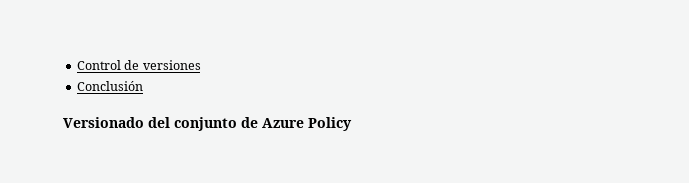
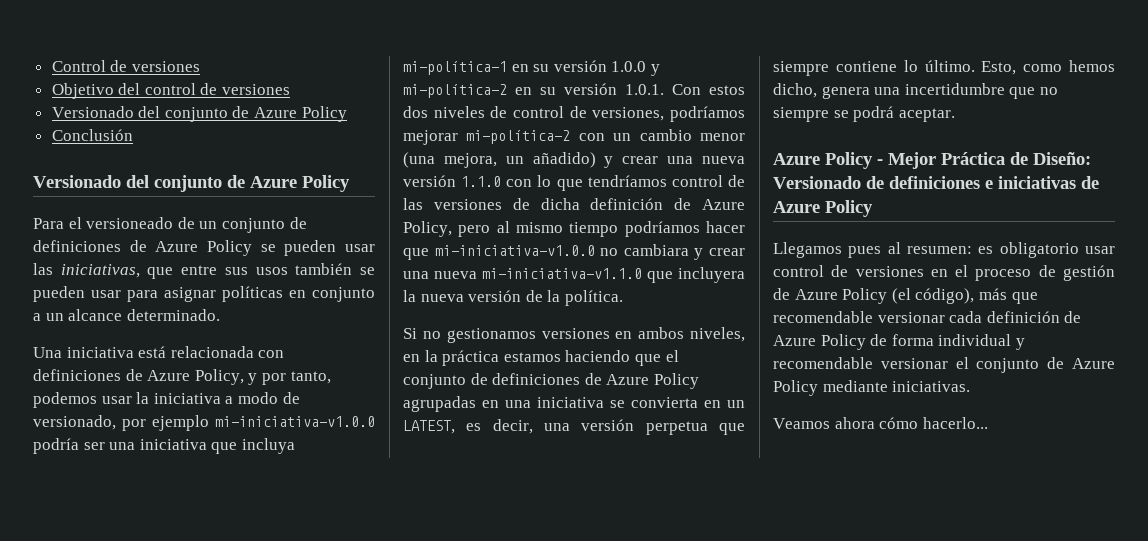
(201, 65) none -> [51,83,291,99] [51,106,347,122] // Objetivo del control de versiones // Versionado del conjunto de Azure Policy
(352, 124) none -> [33,217,307,233] [33,240,375,256] [33,263,376,279] [33,286,375,302] [33,309,220,321] [33,346,285,358] [33,369,331,385] [33,392,300,408] [33,415,375,431] [33,438,295,454] [403,60,660,76] [403,83,745,98] [403,106,745,122] [403,129,745,145] [403,152,745,168] [403,175,745,191] [403,198,745,210] [403,221,745,237] [403,244,745,260] [403,267,745,283] [403,290,623,306] [403,327,745,343] [403,350,679,366] [403,373,699,389] [403,396,745,412] [403,419,745,435] [773,60,1115,76] [773,83,1058,99] [773,106,955,122] [773,152,1091,169] [773,176,1099,189] [773,200,873,217] [773,242,1115,258] [773,265,1115,281] [773,288,1038,304] [773,311,1082,323] [773,334,1025,350] [773,357,1115,373] [773,380,971,396] [773,417,988,429] // Para el versioneado de un conjunto de definiciones de Azure Policy se pueden usar las iniciativas, que entre sus usos también se pueden usar para asignar políticas en conjunto a un alcance determinado. // Una iniciativa está relacionada con definiciones de Azure Policy, y por tanto, podemos usar la iniciativa a modo de versionado, por ejemplo mi-iniciativa-v1.0.0 podría ser una iniciativa que incluya mi-política-1 en su versión 1.0.0 y mi-política-2 en su versión 1.0.1. Con estos dos niveles de control de versiones, podríamos mejorar mi-política-2 con un cambio menor (una mejora, un añadido) y crear una nueva versión 1.1.0 con lo que tendríamos control de las versiones de dicha definición de Azure Policy, pero al mismo tiempo podríamos hacer que mi-iniciativa-v1.0.0 no cambiara y crear una nueva mi-iniciativa-v1.1.0 que incluyera la nueva versión de la política. // Si no gestionamos versiones en ambos niveles, en la práctica estamos haciendo que el conjunto de definiciones de Azure Policy agrupadas en una iniciativa se convierta en un LATEST, es decir, una versión perpetua que siempre contiene lo último. Esto, como hemos dicho, genera una incertidumbre que no siempre se podrá aceptar. // Azure Policy - Mejor Práctica de Diseño: Versionado de definiciones e iniciativas de Azure Policy // Llegamos pues al resumen: es obligatorio usar control de versiones en el proceso de gestión de Azure Policy (el código), más que recomendable versionar cada definición de Azure Policy de forma individual y recomendable versionar el conjunto de Azure Policy mediante iniciativas. // Veamos ahora cómo hacerlo...

